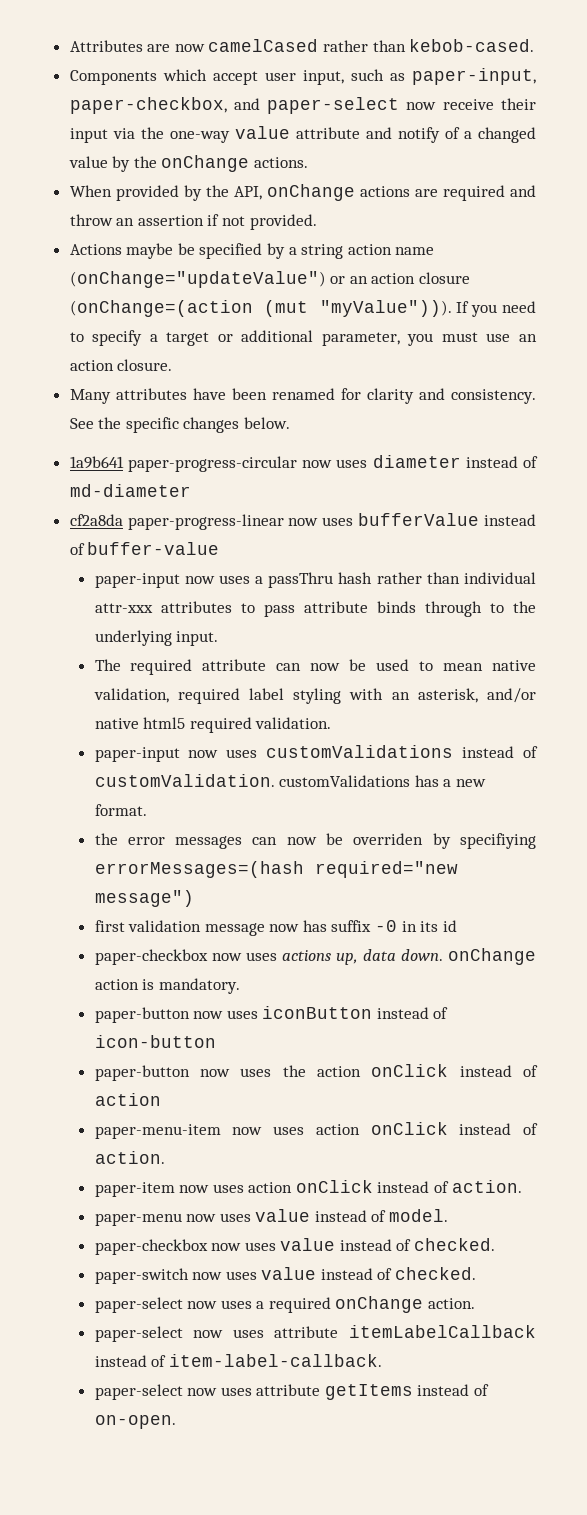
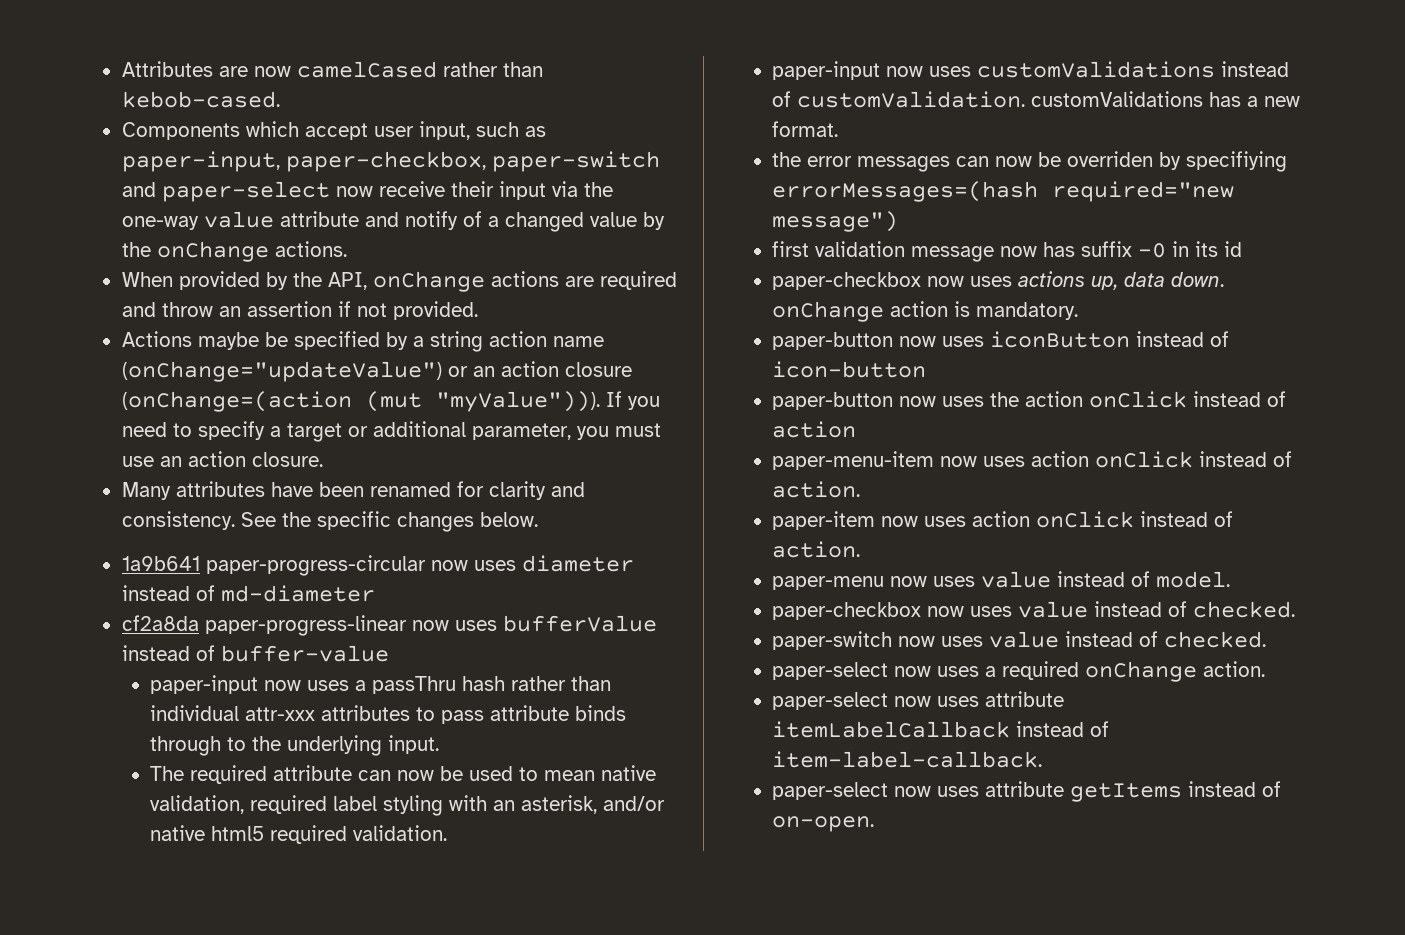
(227, 105) none -> [491,151,660,172] paper-switch

